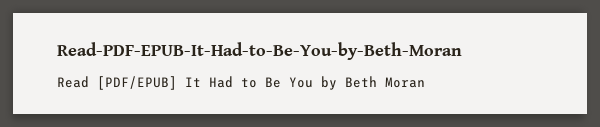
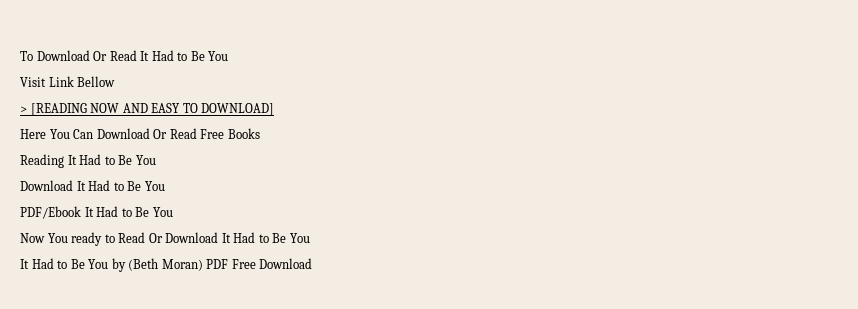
[57,42,462,60] [57,76,177,90] Read-PDF-EPUB-It-Had-to-Be-You-by-Beth-Moran // Read [PDF/EPUB] -> [20,50,229,61] [20,76,116,87] [20,103,275,116] [20,128,260,139] [20,154,156,168] [20,180,165,191] [20,206,173,219] [20,232,310,246] To Download Or Read It Had to Be You // Visit Link Bellow // > [READING NOW AND EASY TO DOWNLOAD] // Here You Can Download Or Read Free Books // Reading It Had to Be You // Download It Had to Be You // PDF/Ebook It Had to Be You // Now You ready to Read Or Download It Had to Be You //
[345,76,425,88] Beth Moran -> [128,258,313,271] (Beth Moran) PDF Free Download

